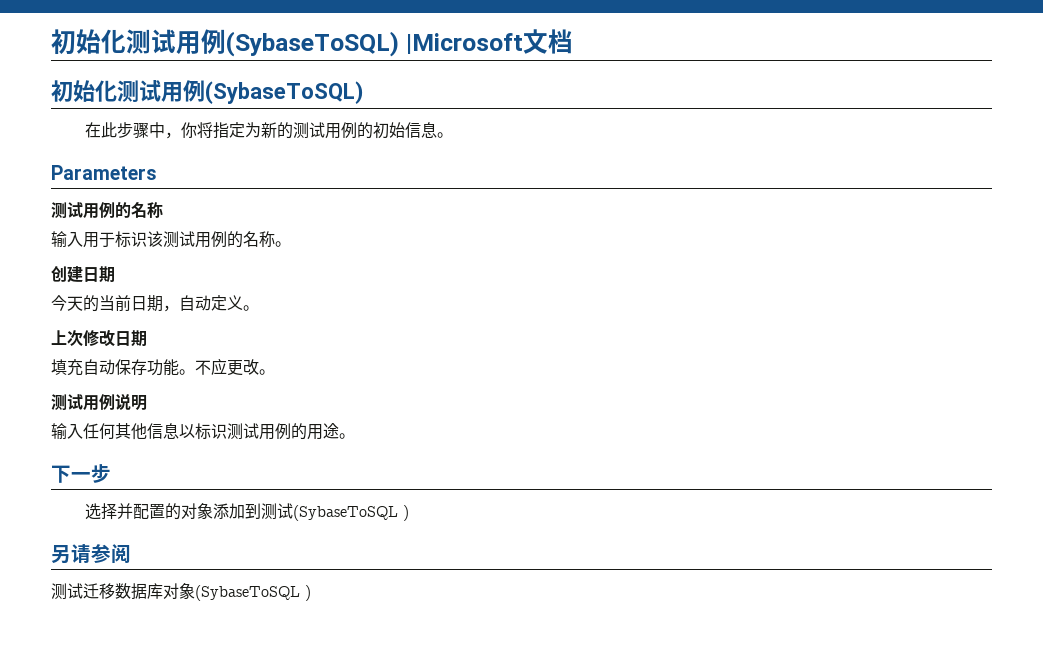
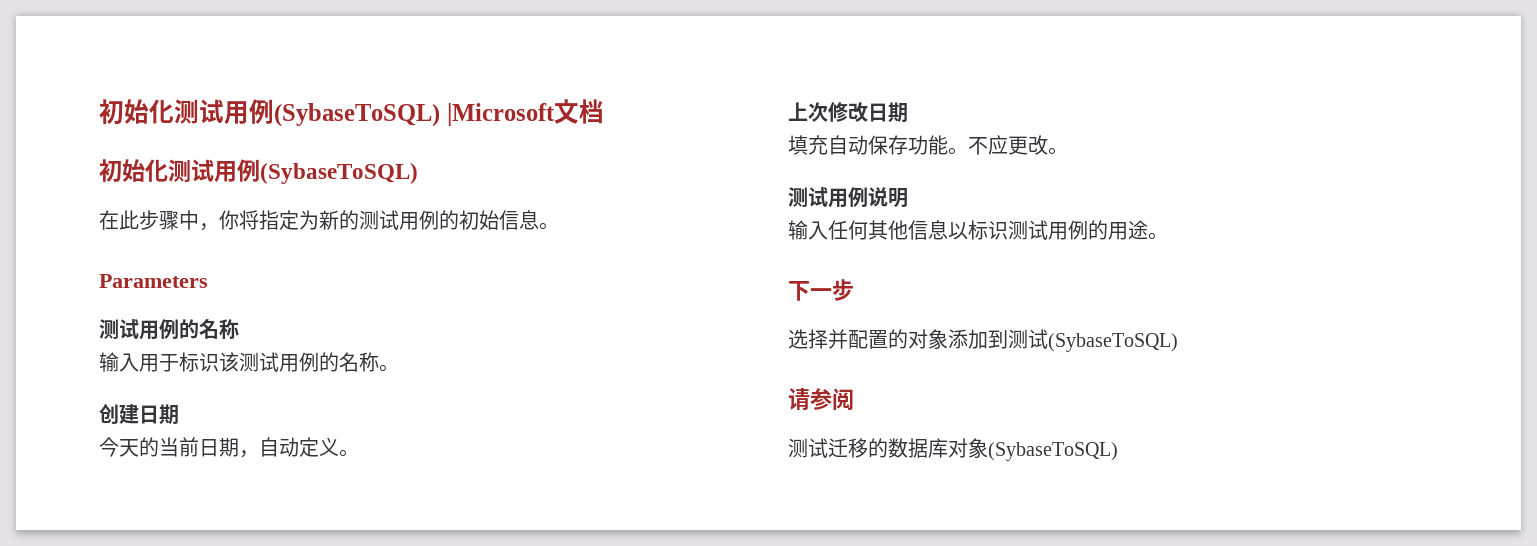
[293,505,410,521] [51,545,71,564] (SybaseToSQL ) // 另 -> [1048,333,1178,352] (SybaseToSQL) //
(115, 591) none -> [868,438,888,458] 的
[195,585,311,601] (SybaseToSQL ) -> [988,442,1118,461] (SybaseToSQL)

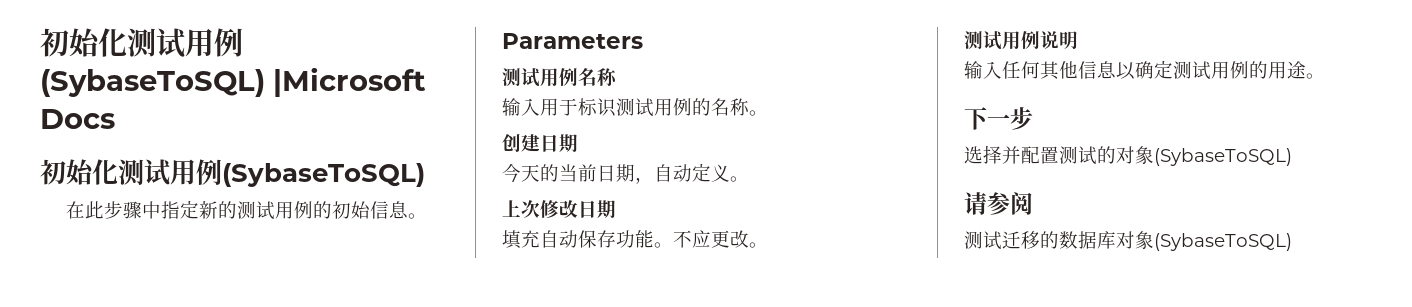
[553,99,604,124] 文档 -> [40,109,115,129] Docs
[199,210,319,231] ，你将指定为 -> [161,200,200,219] 指定
[179,319,199,339] 的 -> (578, 77) none
[219,352,239,372] 该 -> (616, 107) none
[968,220,1008,240] 标识 -> [1135,60,1173,79] 确定
[888,329,1048,349] 的对象添加到测试 -> [1059,146,1154,165] 测试的对象

